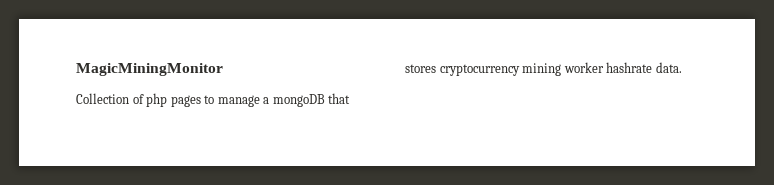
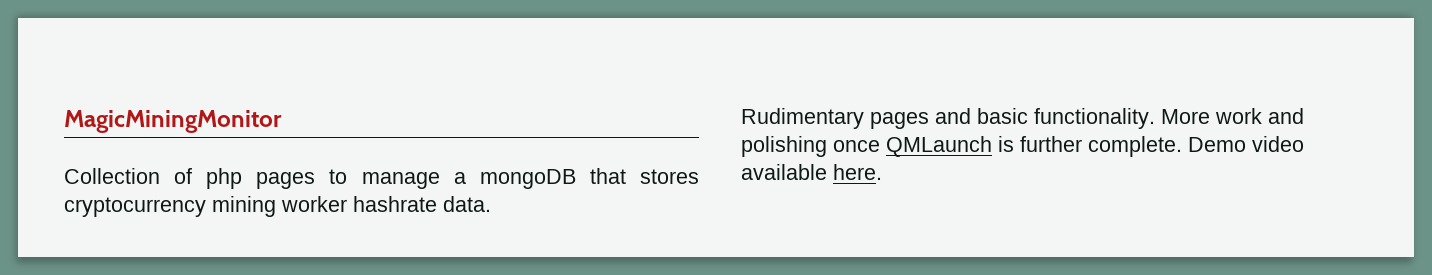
(682, 67) none -> [741,108,1304,129] [741,136,1304,157] [741,164,882,180] // Rudimentary pages and basic functionality. More work and polishing once QMLaunch is further complete. Demo video available here.

